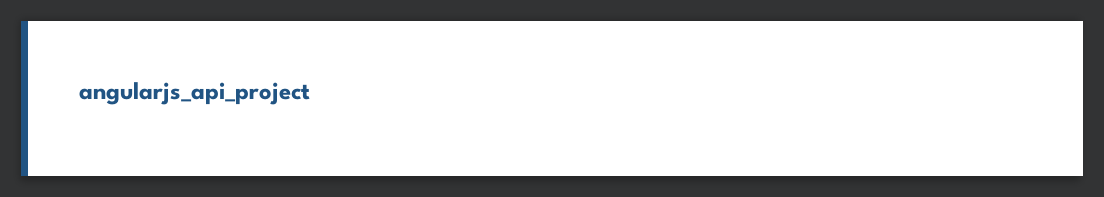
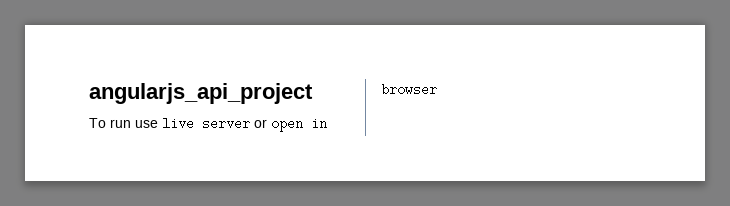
(310, 93) none -> [89,117,327,132] [381,83,437,96] // To run use live server or open in browser

